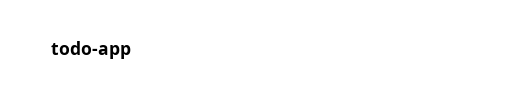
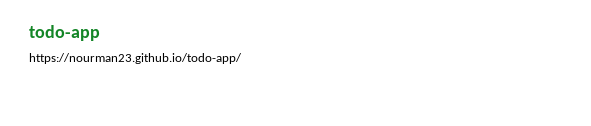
(131, 50) none -> [29,53,242,64] // https://nourman23.github.io/todo-app/

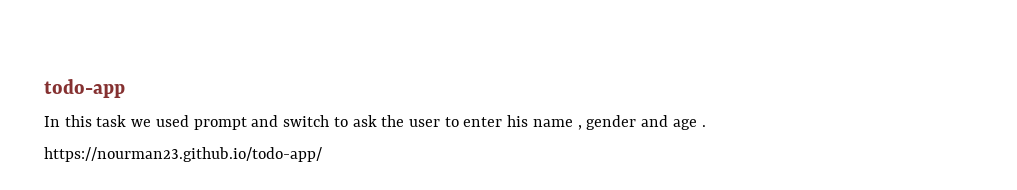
(100, 33) none -> [44,115,706,130] // In this task we used prompt and switch to ask the user to enter his name , gender and age .

